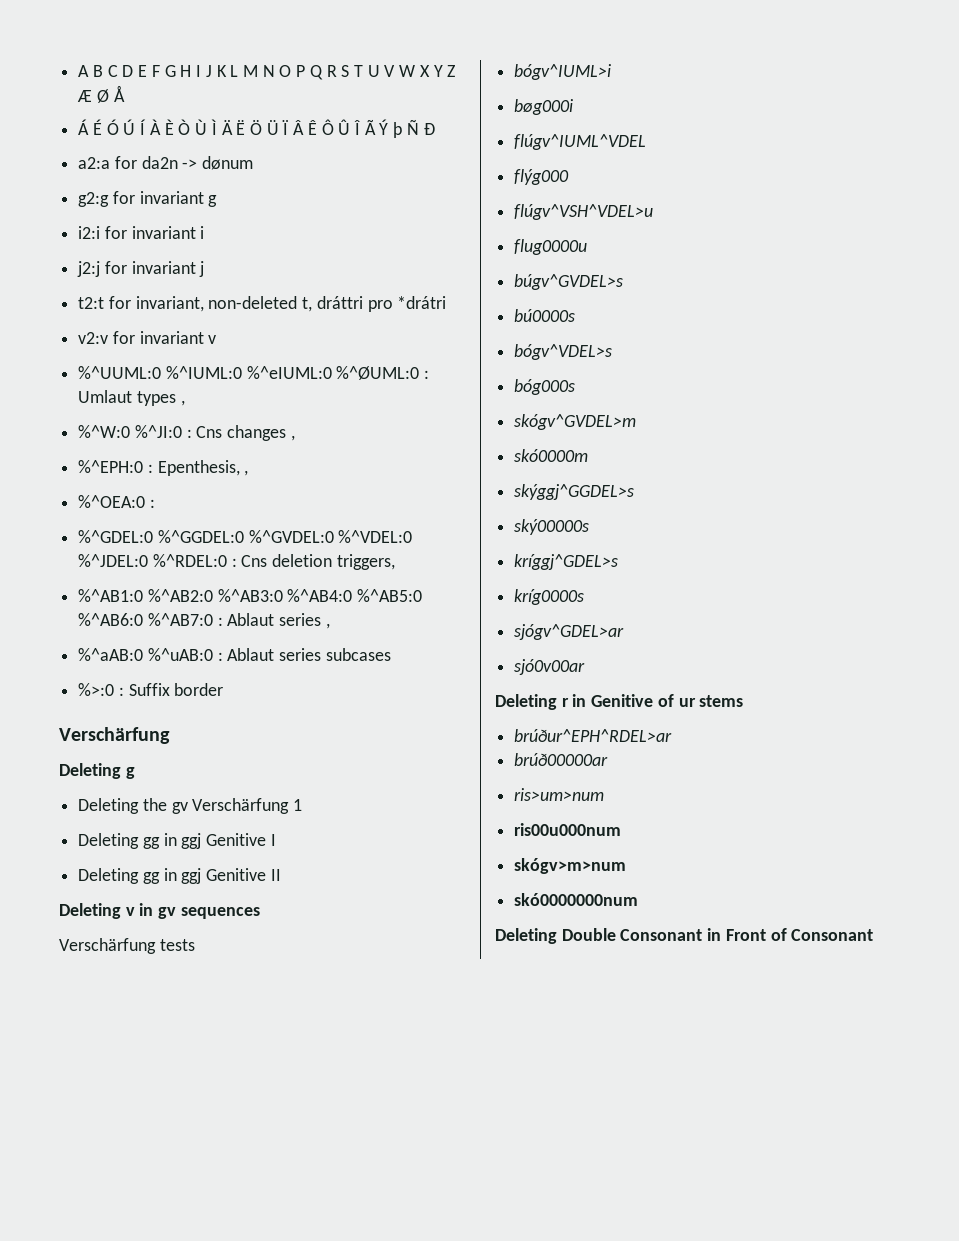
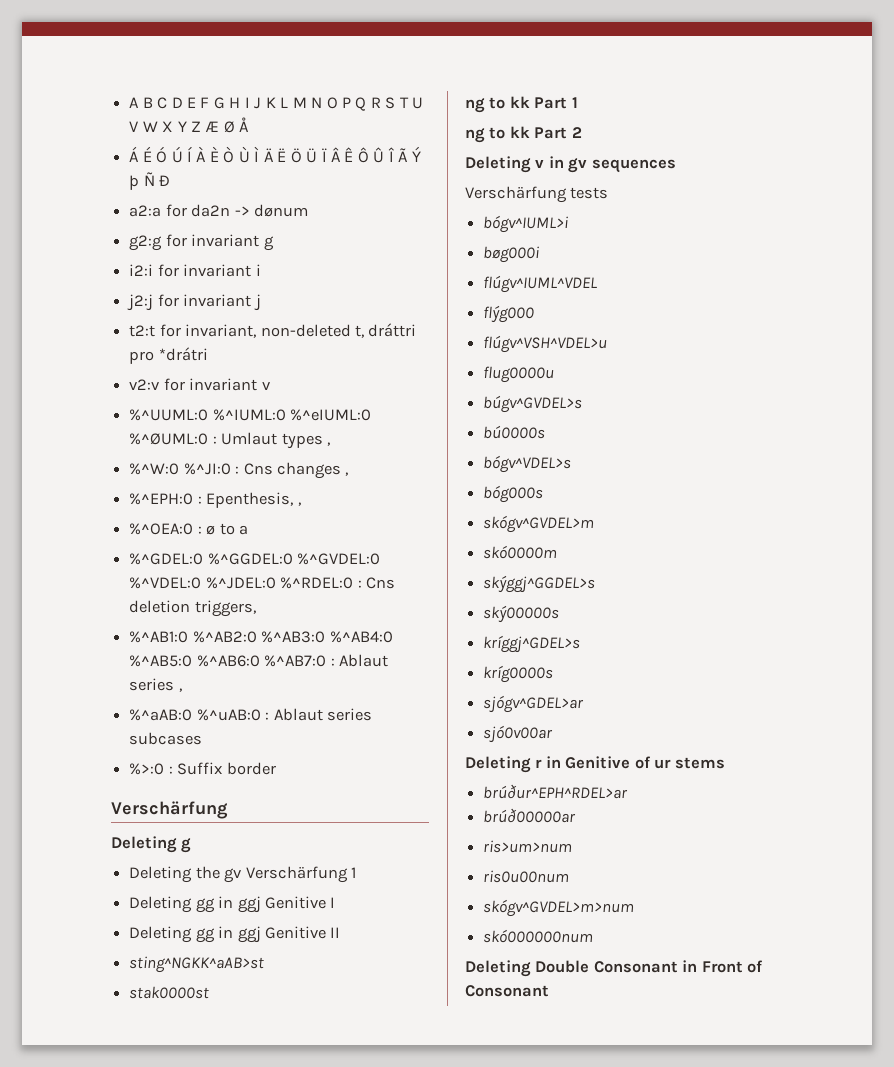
(155, 503) none -> [206,523,248,535] ø to a
(281, 875) none -> [129,956,265,973] [129,986,210,999] [465,96,578,113] [465,126,582,143] // sting^NGKK^aAB>st // stak0000st // ng to kk Part 1 // ng to kk Part 2
[514,823,622,836] [514,858,627,874] [514,893,639,906] ris00u000num // skógv>m>num // skó0000000num -> [483,870,570,883] [483,899,635,917] [483,929,594,943] ris0u00num // skógv^GVDEL>m>num // skó000000num

